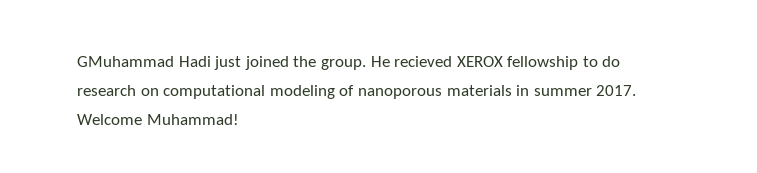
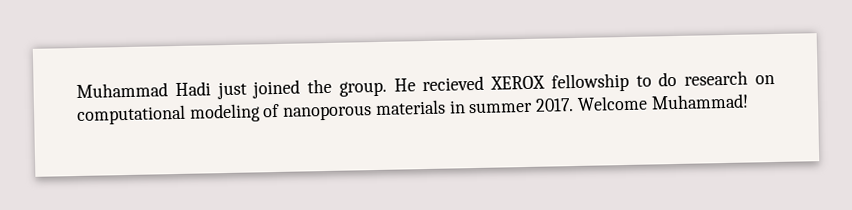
[77,56,174,67] GMuhammad -> [76,82,168,99] Muhammad

